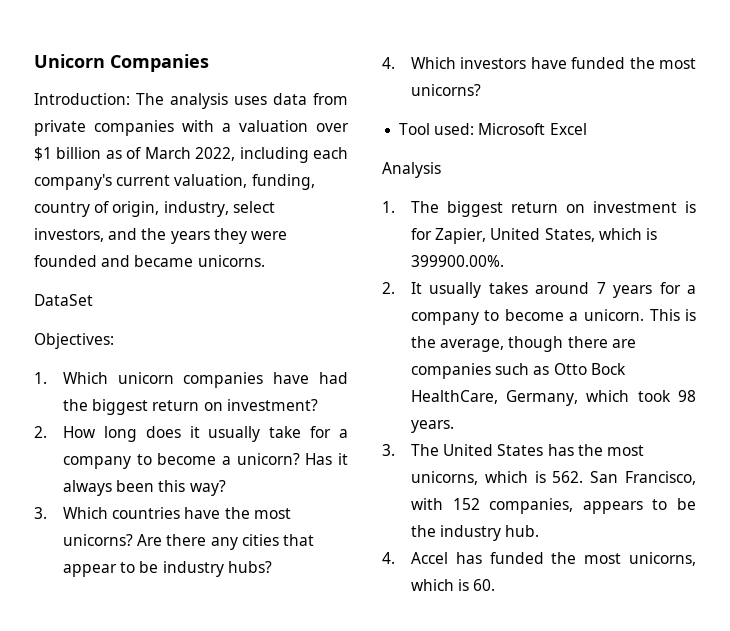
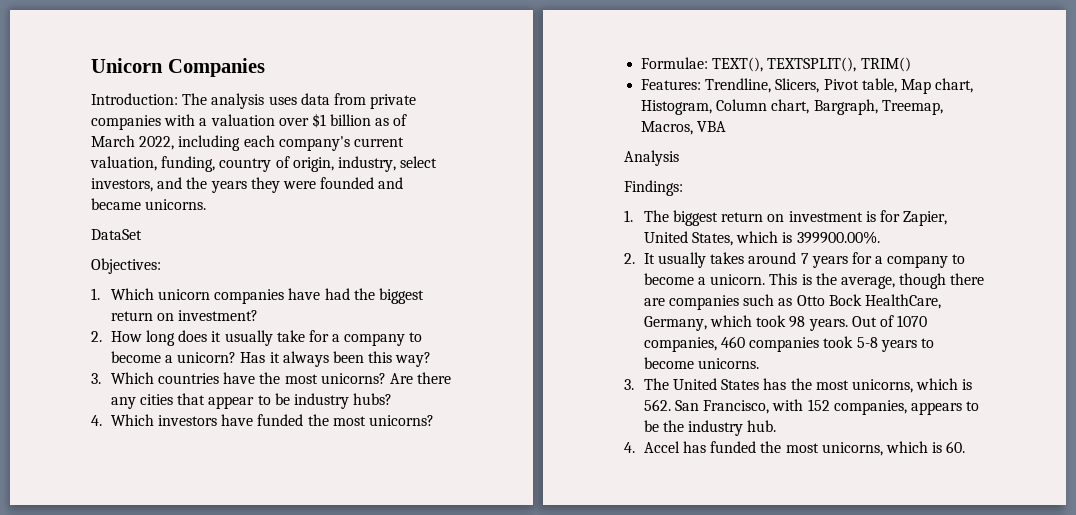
[399,123,587,135] Tool used: Microsoft Excel -> [641,57,911,72] [641,78,974,94] [641,99,943,115] [641,121,727,135] Formulae: TEXT(), TEXTSPLIT(), TRIM() // Features: Trendline, Slicers, Pivot table, Map chart, Histogram, Column chart, Bargraph, Treemap, Macros, VBA
(441, 170) none -> [624,180,683,196] // Findings:
(454, 426) none -> [851,315,928,327] [643,336,934,352] [643,357,759,369] Out of 1070 companies, 460 companies took 5-8 years to become unicorns.

